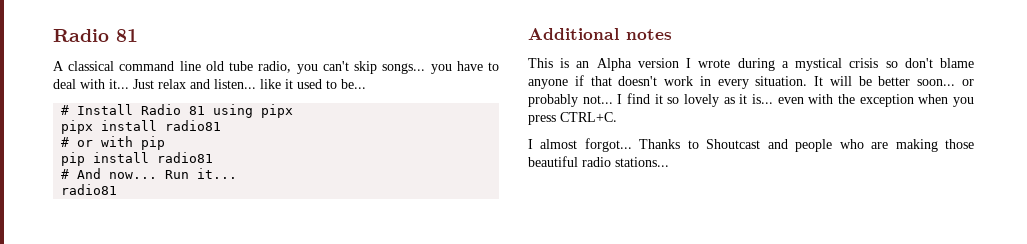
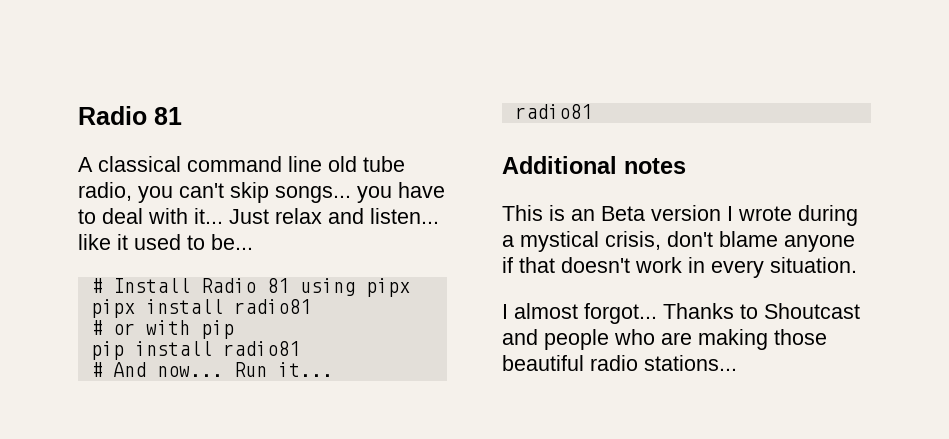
[596,58,632,71] Alpha -> [601,206,645,221] Beta
[849,58,898,68] crisis so -> [605,231,661,250] crisis,
[814,76,974,86] [528,93,974,107] [528,112,617,125] It will be better soon... or probably not... I find it so lovely as it is... even with the exception when you press CTRL+C. -> (857, 265) none

